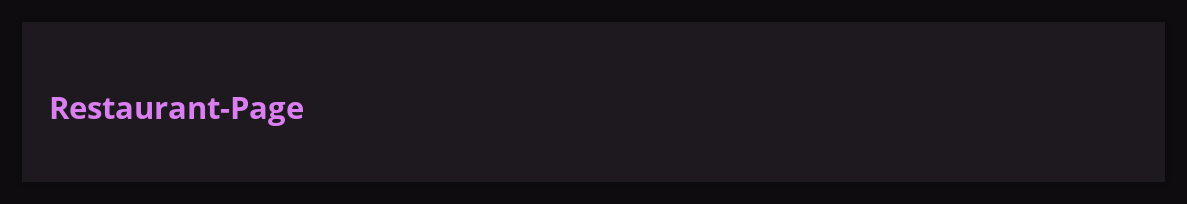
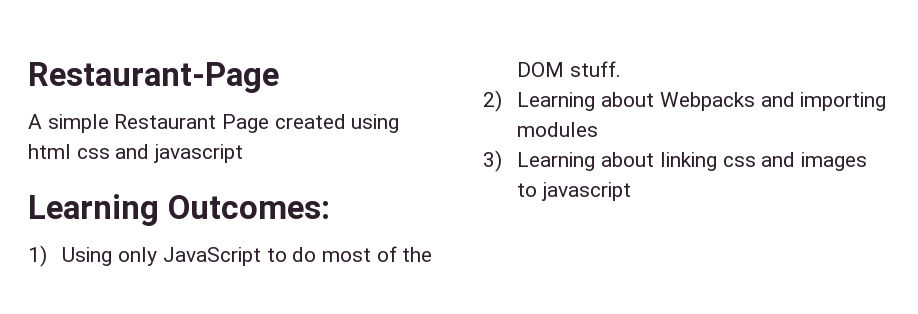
(304, 111) none -> [28,114,400,133] [28,144,244,163] [28,194,330,226] [28,245,433,267] [517,61,622,77] [483,90,887,112] [517,122,599,137] [483,150,867,172] [517,182,632,201] // A simple Restaurant Page created using html css and javascript // Learning Outcomes: // 1) Using only JavaScript to do most of the DOM stuff. // 2) Learning about Webpacks and importing modules // 3) Learning about linking css and images to javascript

